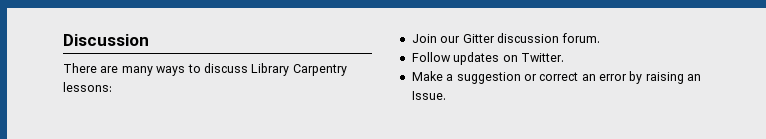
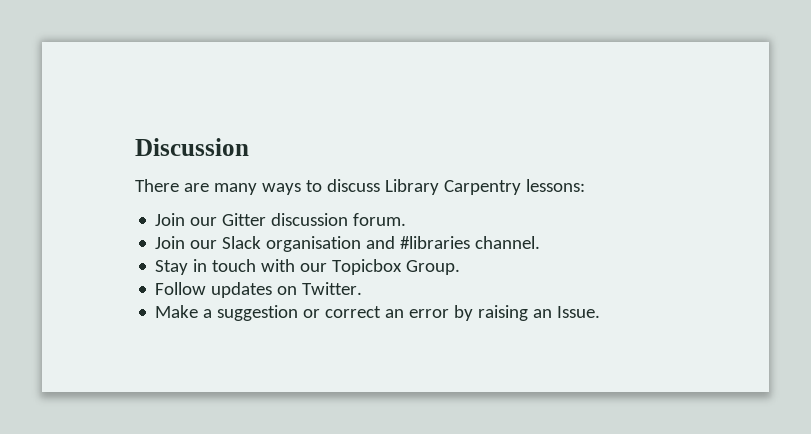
(601, 38) none -> [155,236,541,252] [155,259,461,275] // Join our Slack organisation and #libraries channel. // Stay in touch with our Topicbox Group.

